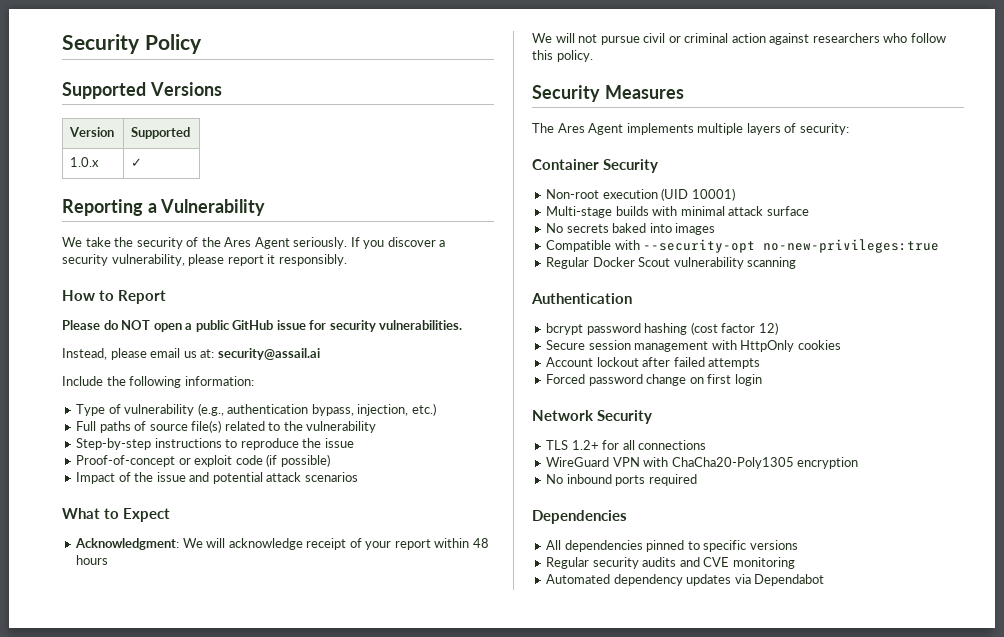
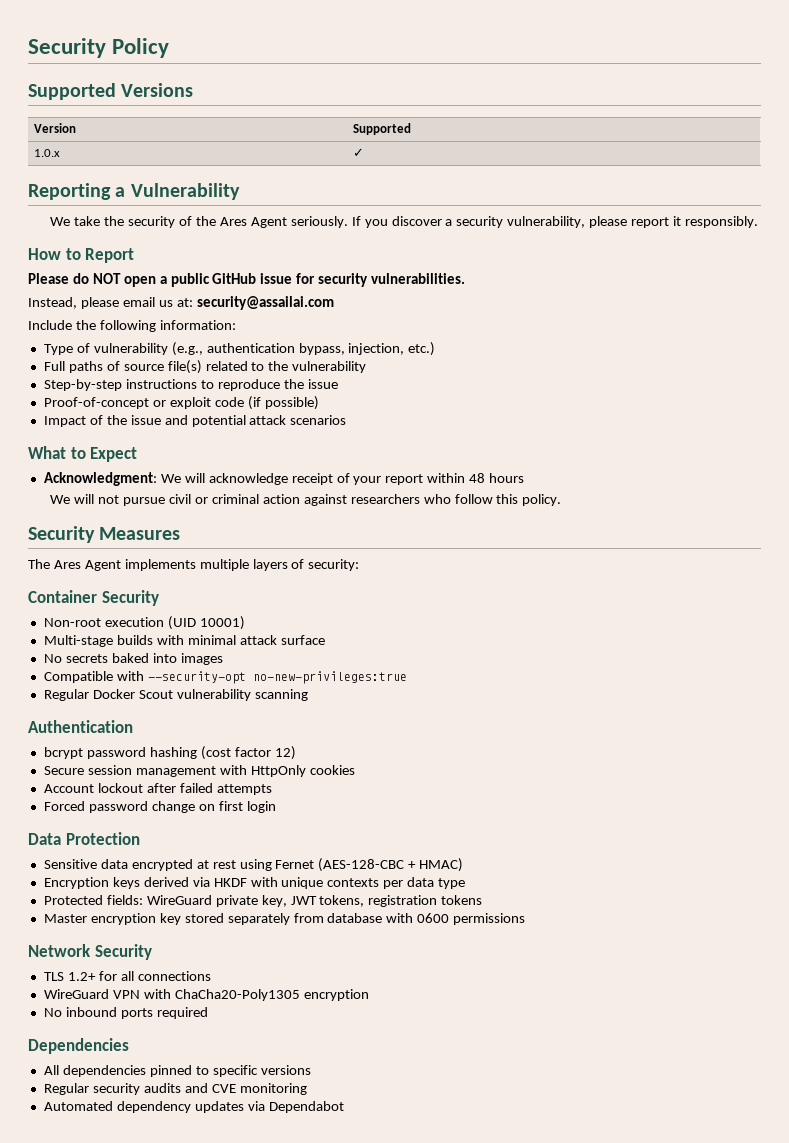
[217,348,320,360] security@assail.ai -> [196,296,334,310] security@assailai.com
(762, 380) none -> [28,832,140,845] [43,858,464,872] [43,877,466,889] [43,895,483,907] [43,913,526,925] // Data Protection // Sensitive data encrypted at rest using Fernet (AES-128-CBC + HMAC) // Encryption keys derived via HKDF with unique contexts per data type // Protected fields: WireGuard private key, JWT tokens, registration tokens // Master encryption key stored separately from database with 0600 permissions

